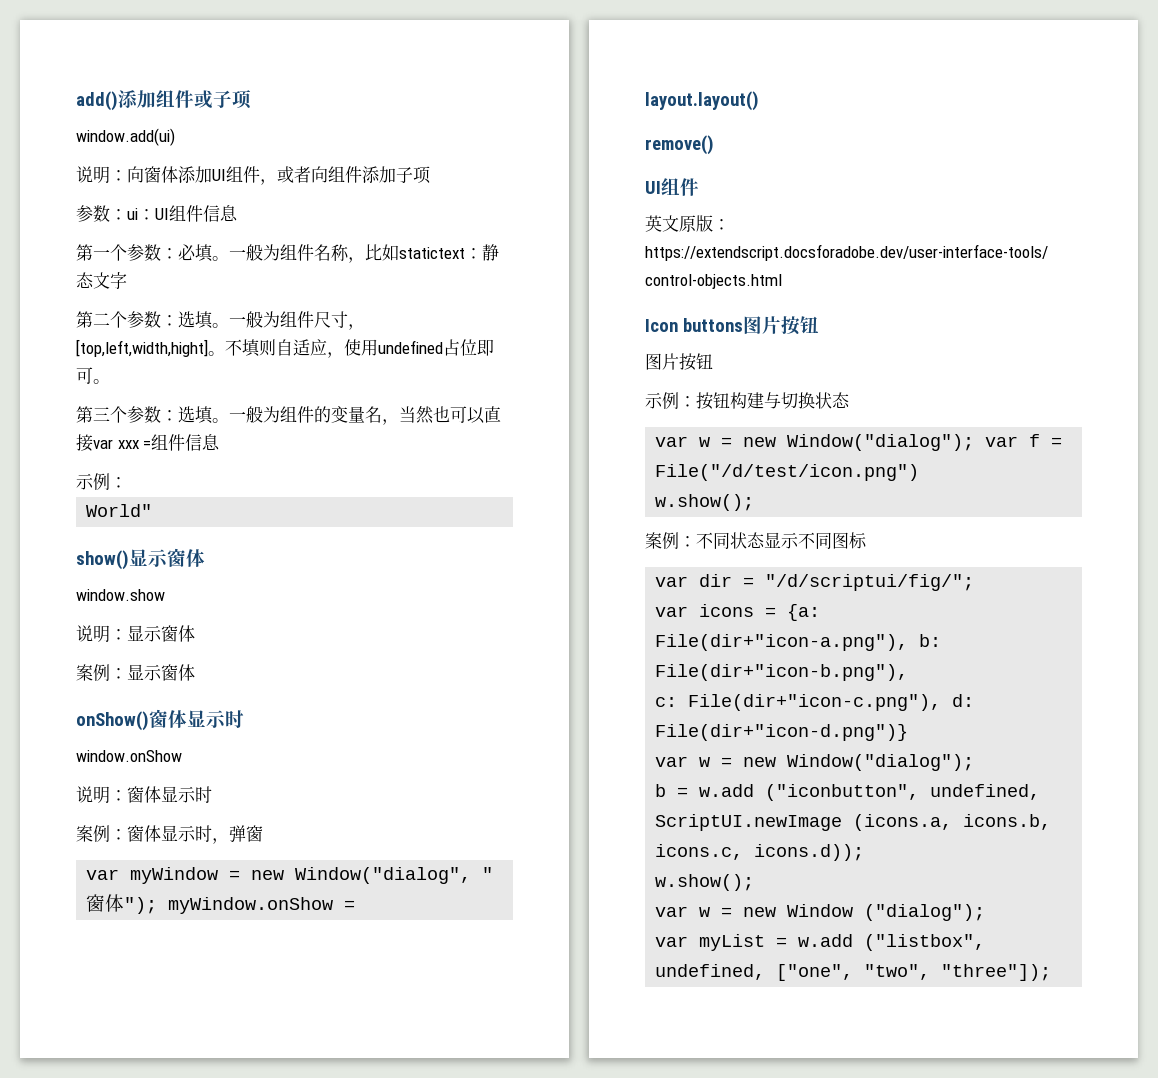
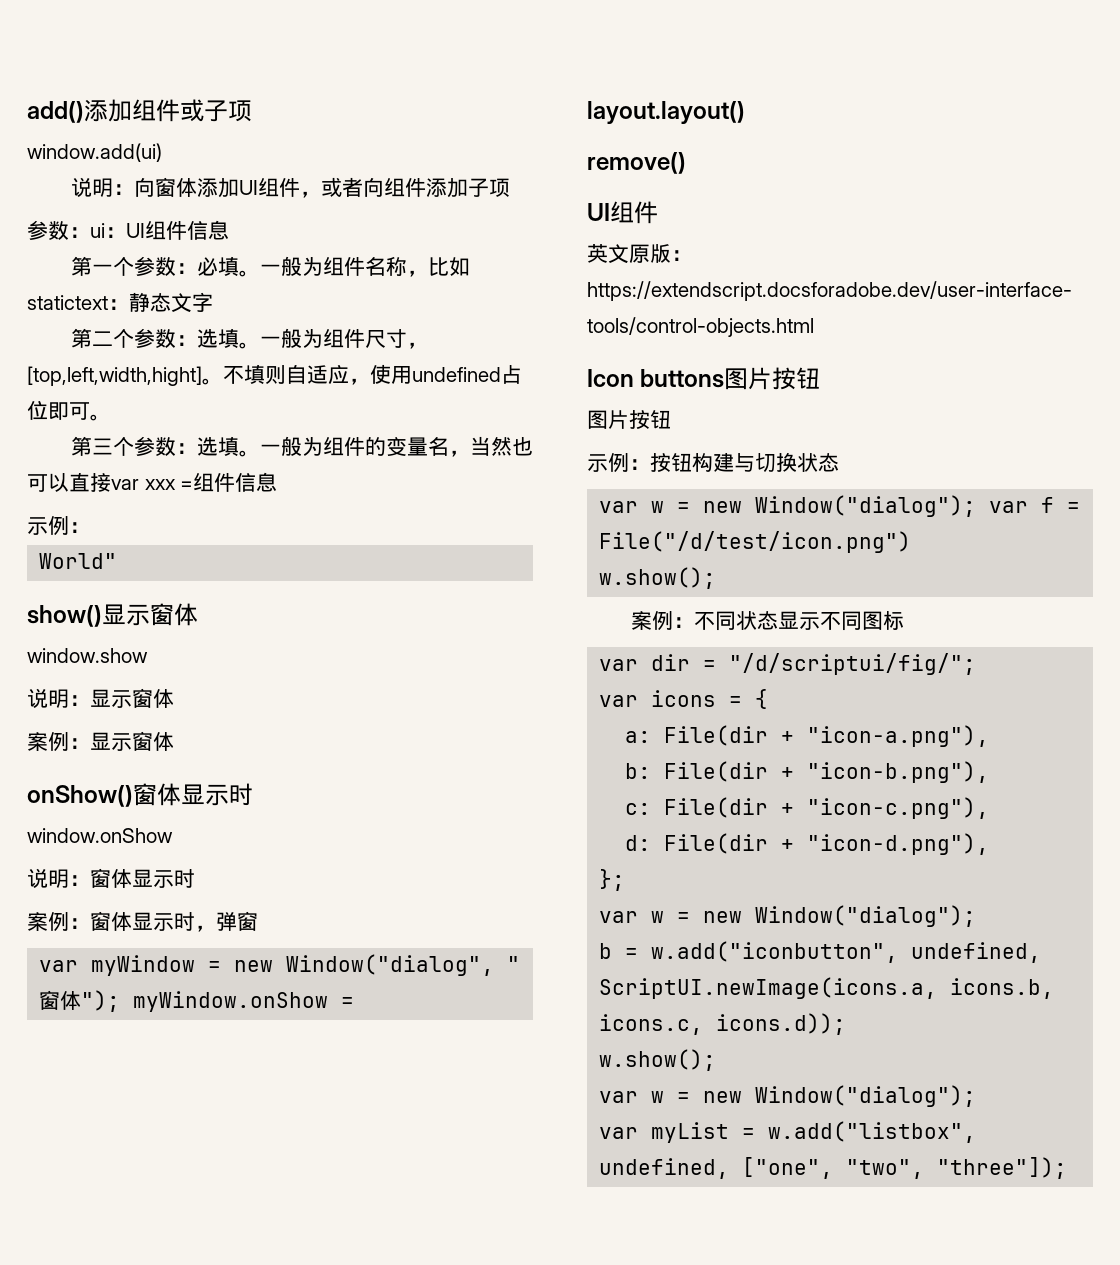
[787,604,821,621] [655,634,942,651] [655,664,909,681] [655,694,975,711] [655,724,909,741] {a: File(dir+"icon-a.png"), b: File(dir+"icon-b.png"), // c: File(dir+"icon-c.png"), d: File(dir+"icon-d.png")} -> [755,689,769,709] [625,725,990,747] [625,761,990,783] [625,797,990,819] [625,833,990,855] [599,869,626,891] { // a: File(dir + "icon-a.png"), // b: File(dir + "icon-b.png"), // c: File(dir + "icon-c.png"), // d: File(dir + "icon-d.png"), // };
[699,784,1041,801] [655,814,953,831] w.add ("iconbutton", undefined, ScriptUI.newImage (icons.a, -> [651,941,1042,963] [599,977,938,999] w.add("iconbutton", undefined, ScriptUI.newImage(icons.a,
[787,904,986,921] Window ("dialog"); -> [755,1085,977,1107] Window("dialog");
[798,934,986,951] w.add ("listbox", -> [768,1121,977,1143] w.add("listbox",

